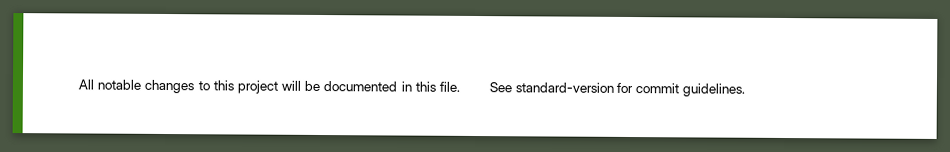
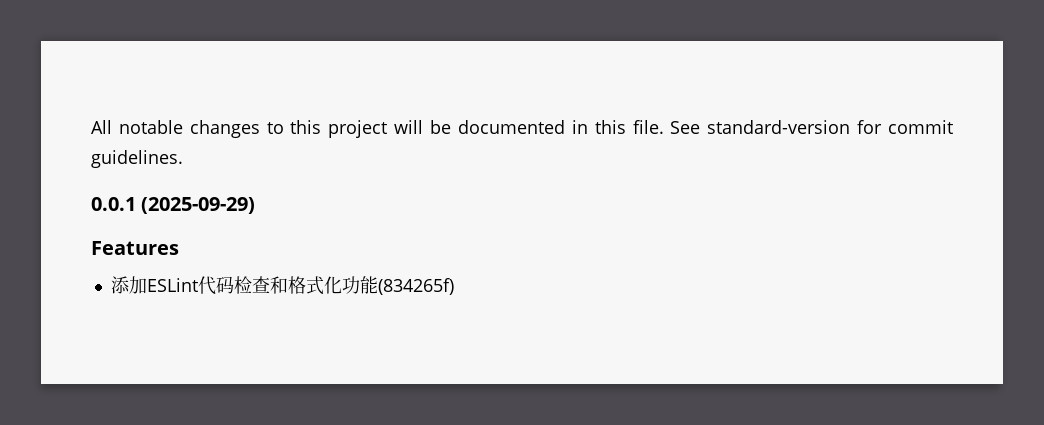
(745, 90) none -> [91,197,256,214] [91,241,179,255] [110,276,454,295] // 0.0.1 (2025-09-29) // Features // 添加ESLint代码检查和格式化功能(834265f)

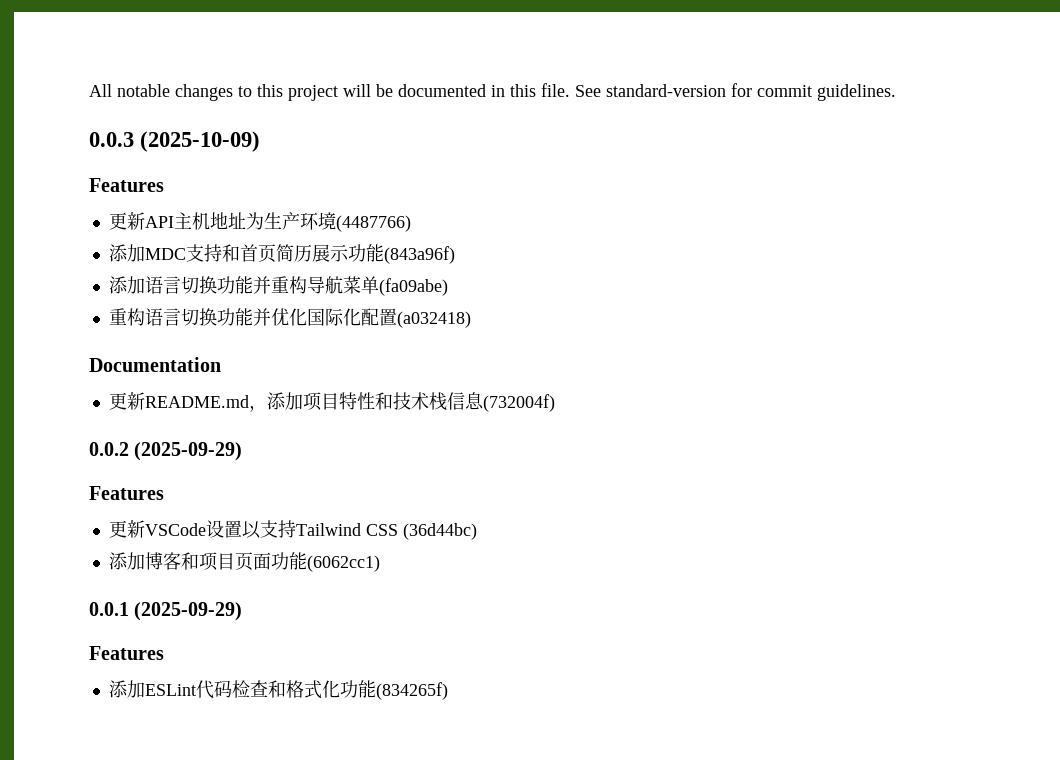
(183, 159) none -> [89,131,261,152] [89,178,164,192] [108,212,411,232] [108,244,455,264] [108,276,448,296] [108,308,471,328] [89,357,221,372] [108,392,555,412] [89,442,243,461] [89,486,164,500] [108,520,477,540] [108,552,380,572] // 0.0.3 (2025-10-09) // Features // 更新API主机地址为生产环境(4487766) // 添加MDC支持和首页简历展示功能(843a96f) // 添加语言切换功能并重构导航菜单(fa09abe) // 重构语言切换功能并优化国际化配置(a032418) // Documentation // 更新README.md，添加项目特性和技术栈信息(732004f) // 0.0.2 (2025-09-29) // Features // 更新VSCode设置以支持Tailwind CSS (36d44bc) // 添加博客和项目页面功能(6062cc1)

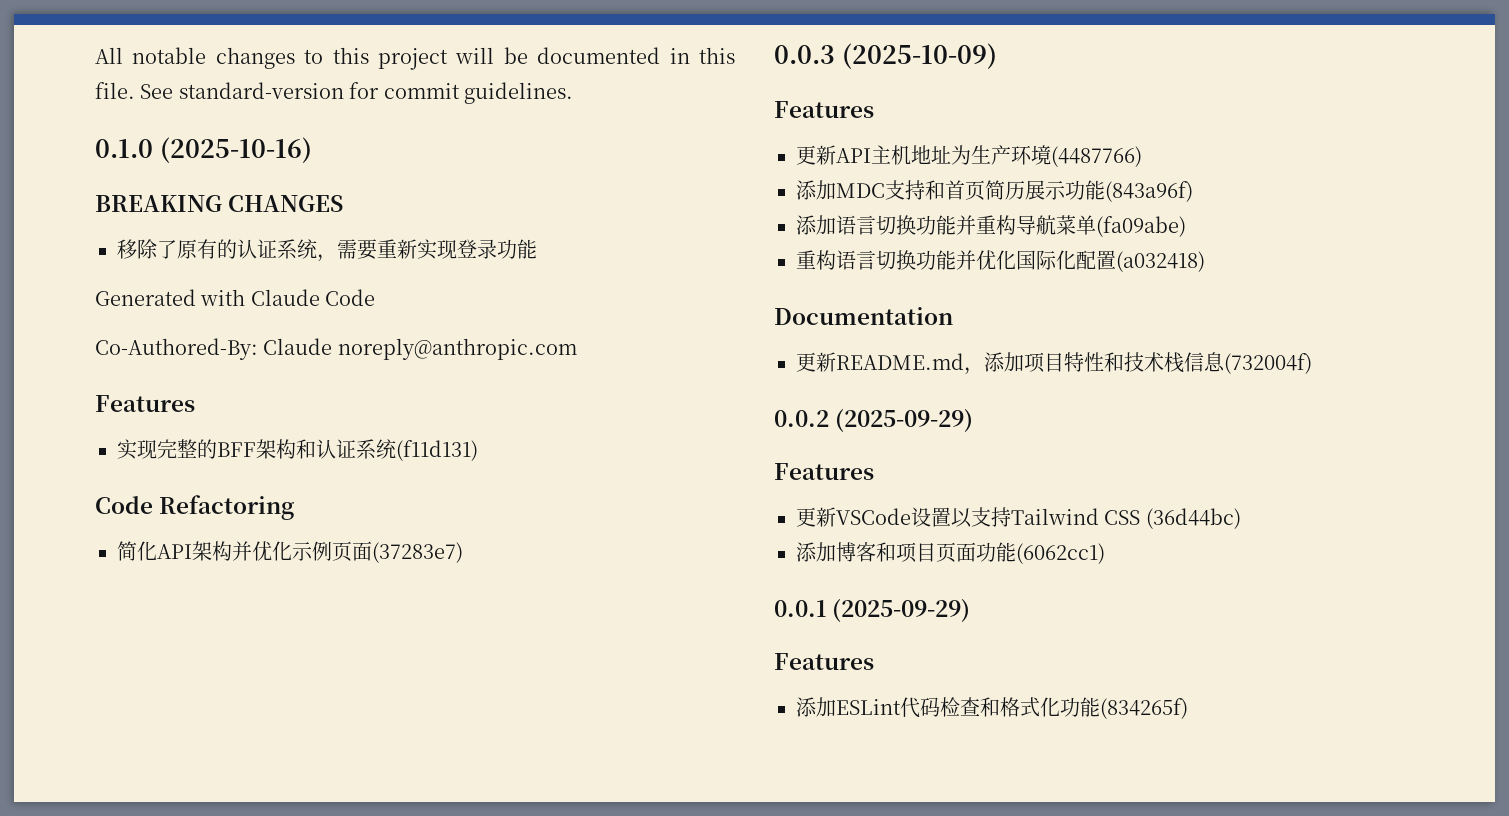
(896, 92) none -> [95,137,312,163] [95,195,344,212] [117,239,537,262] [95,289,376,306] [95,338,577,360] [95,395,195,412] [117,439,478,461] [95,495,295,520] [117,541,463,563] // 0.1.0 (2025-10-16) // BREAKING CHANGES // 移除了原有的认证系统，需要重新实现登录功能 // Generated with Claude Code // Co-Authored-By: Claude noreply@anthropic.com // Features // 实现完整的BFF架构和认证系统(f11d131) // Code Refactoring // 简化API架构并优化示例页面(37283e7)

